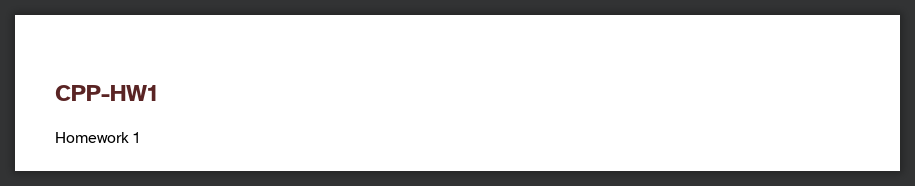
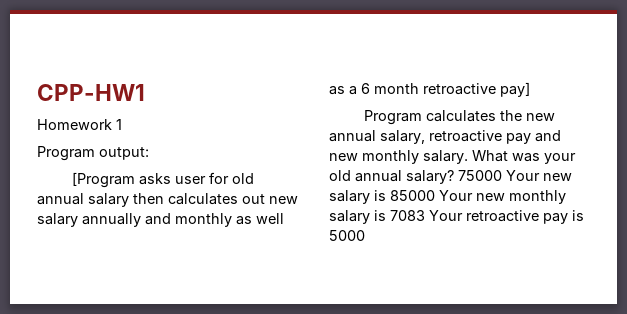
(140, 137) none -> [37,146,149,161] [71,172,254,188] [37,193,298,207] [37,213,284,227] [329,82,530,97] [363,110,555,125] [329,130,561,144] [329,150,576,164] [329,170,572,184] [329,190,566,204] [329,210,584,224] [329,230,365,241] // Program output: // [Program asks user for old annual salary then calculates out new salary annually and monthly as well as a 6 month retroactive pay] // Program calculates the new annual salary, retroactive pay and new monthly salary. What was your old annual salary? 75000 Your new salary is 85000 Your new monthly salary is 7083 Your retroactive pay is 5000

